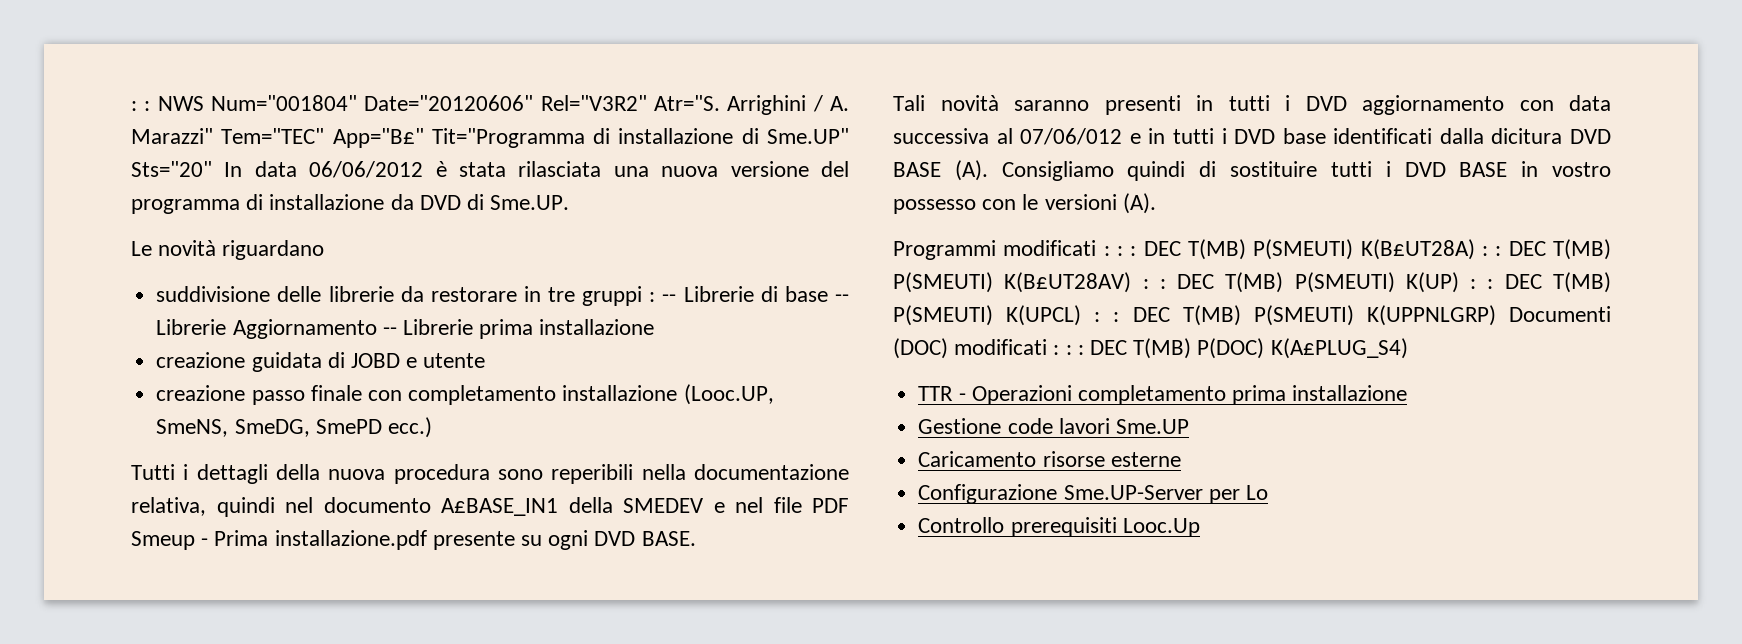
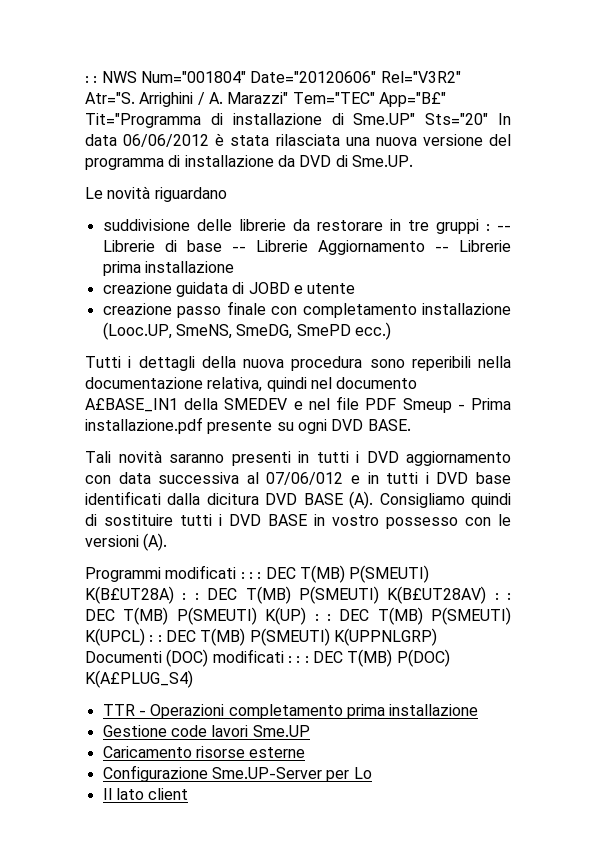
[918,517,1200,537] Controllo prerequisiti Looc.Up -> [102,788,189,800] Il lato client

